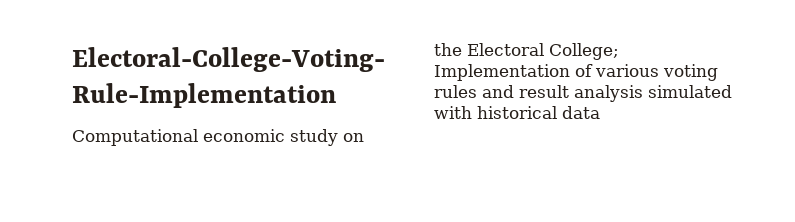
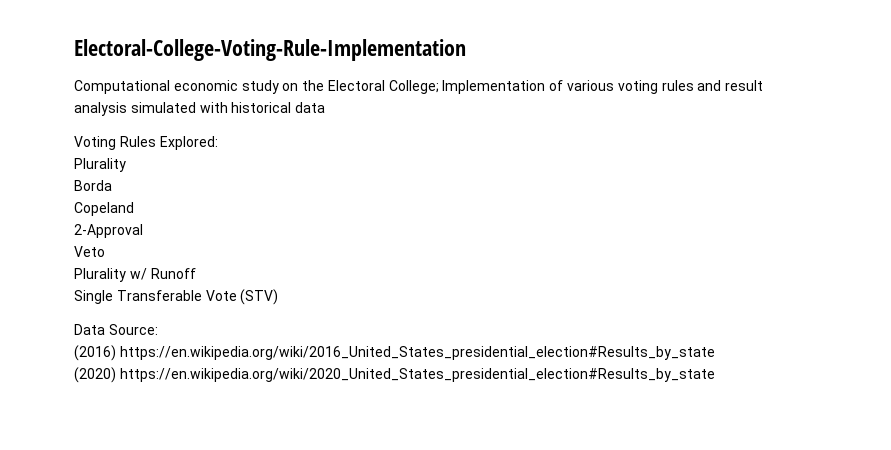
(600, 112) none -> [74,136,218,150] [74,158,126,172] [74,180,112,191] [74,202,134,216] [74,224,143,238] [74,246,105,257] [74,268,196,282] [74,289,279,305] [74,324,158,335] [74,345,715,361] [74,367,715,383] // Voting Rules Explored: // Plurality // Borda // Copeland // 2-Approval // Veto // Plurality w/ Runoff // Single Transferable Vote (STV) // Data Source: // (2016) https://en.wikipedia.org/wiki/2016_United_States_presidential_election#Results_by_state // (2020) https://en.wikipedia.org/wiki/2020_United_States_presidential_election#Results_by_state

